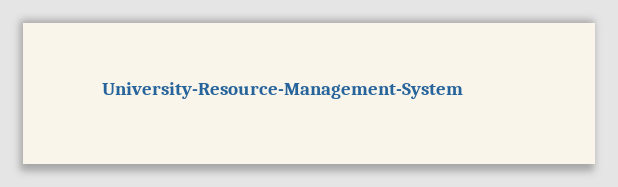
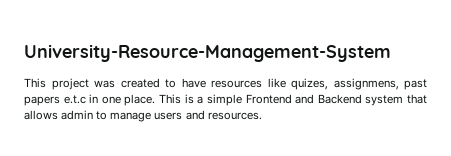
(463, 90) none -> [24,78,427,90] [24,94,428,106] [24,110,262,122] // This project was created to have resources like quizes, assignmens, past papers e.t.c in one place. This is a simple Frontend and Backend system that allows admin to manage users and resources.

